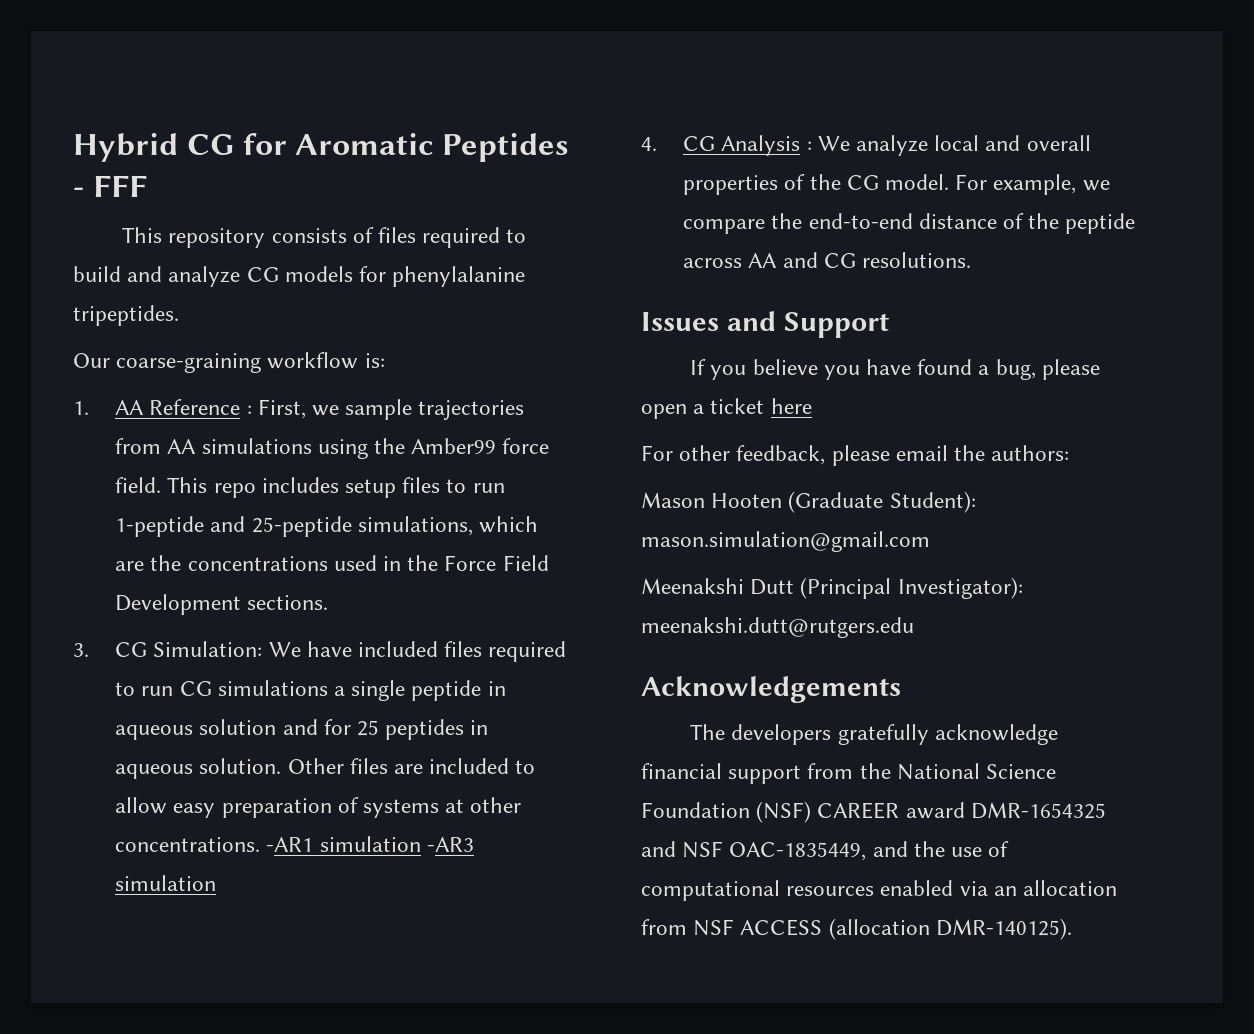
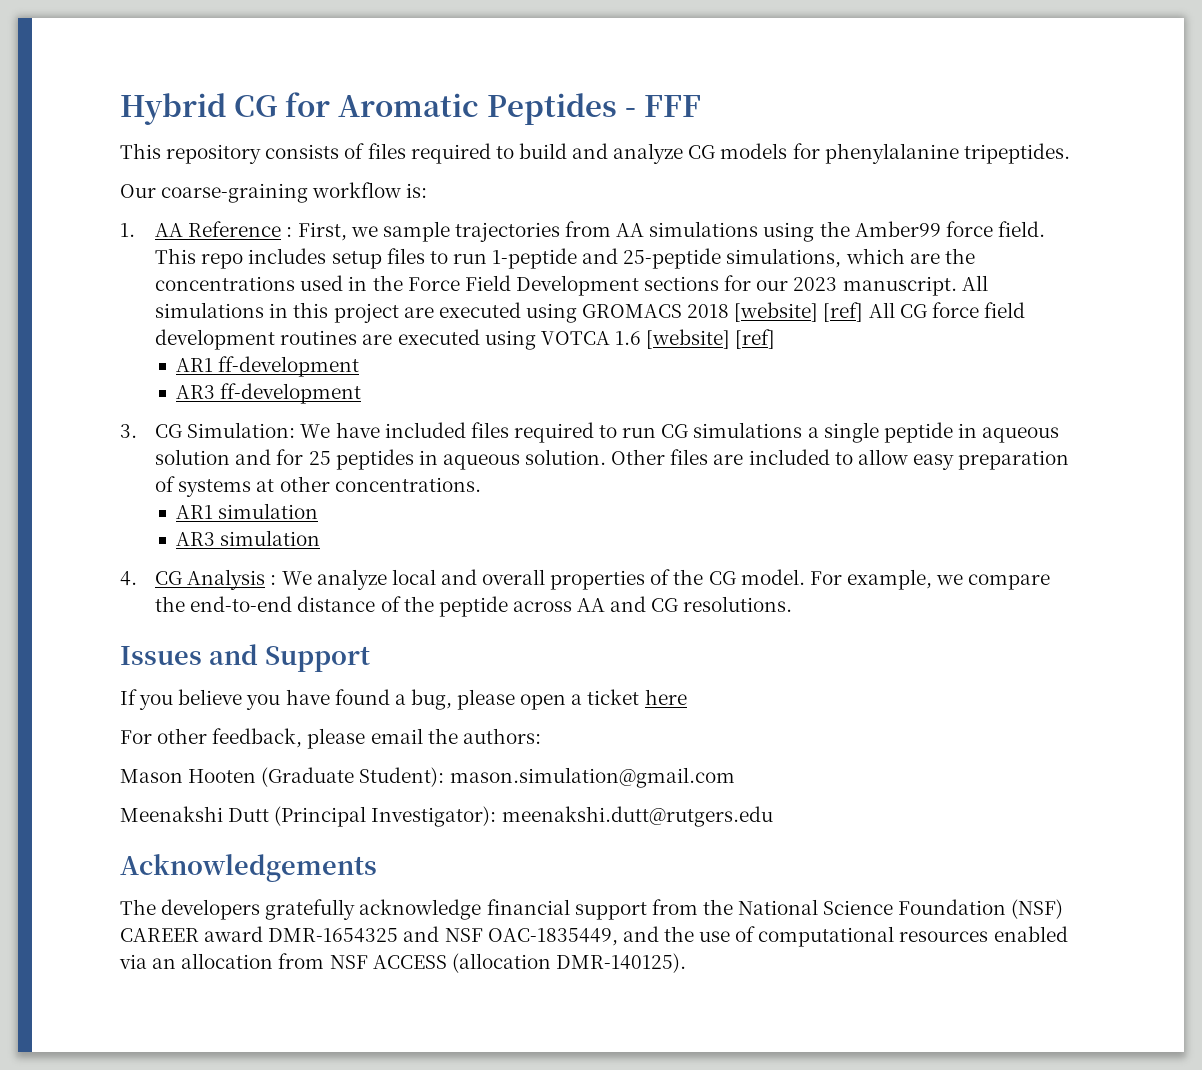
[247,595,329,610] sections. -> [644,275,988,296] [155,302,1025,323] [155,329,776,350] [176,356,360,377] [176,383,362,404] sections for our 2023 manuscript. All simulations in this project are executed using GROMACS 2018 [website] [ref] All CG force field development routines are executed using VOTCA 1.6 [website] [ref] // AR1 ff-development // AR3 ff-development
[266,836,474,852] -AR1 simulation -AR3 -> [176,503,319,519] [176,532,216,546] // AR1 simulation // AR3

